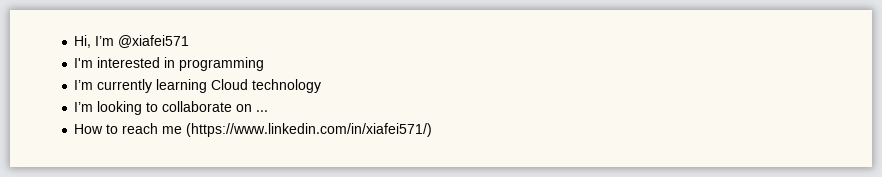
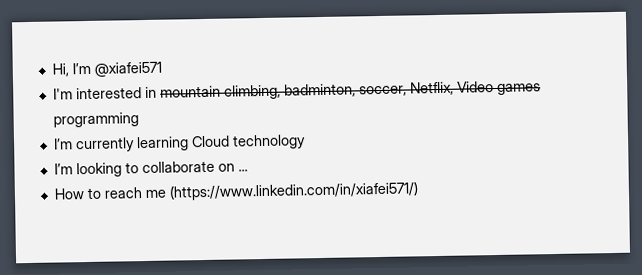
(176, 62) none -> [159,81,541,100] mountain climbing, badminton, soccer, Netflix, Video games

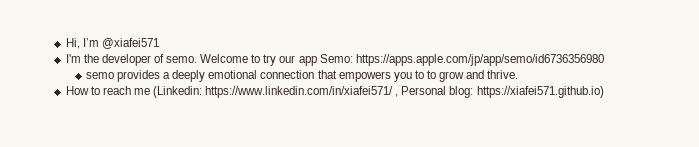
[75,81,541,100] [52,112,139,128] [52,134,306,153] [53,160,248,178] [53,181,419,201] interested in mountain climbing, badminton, soccer, Netflix, Video games programming // I’m currently learning Cloud technology // I’m looking to collaborate on ... // How to reach me (https://www.linkedin.com/in/xiafei571/) -> [83,54,604,66] [85,70,519,82] [65,86,604,98] the developer of semo. Welcome to try our app Semo: https://apps.apple.com/jp/app/semo/id6736356980 // semo provides a deeply emotional connection that empowers you to to grow and thrive. // How to reach me (Linkedin: https://www.linkedin.com/in/xiafei571/ , Personal blog: https://xiafei571.github.io)

